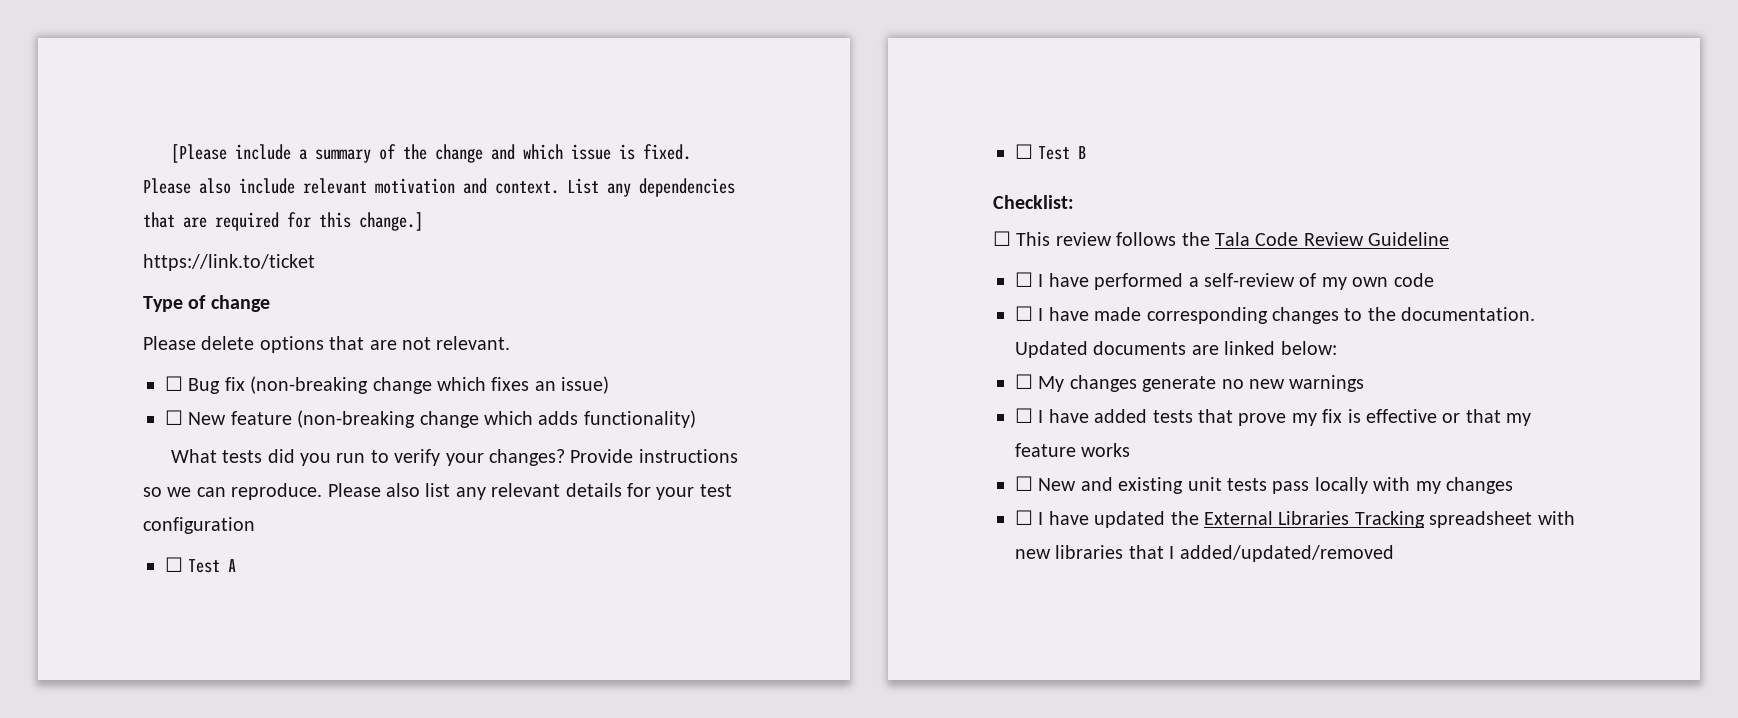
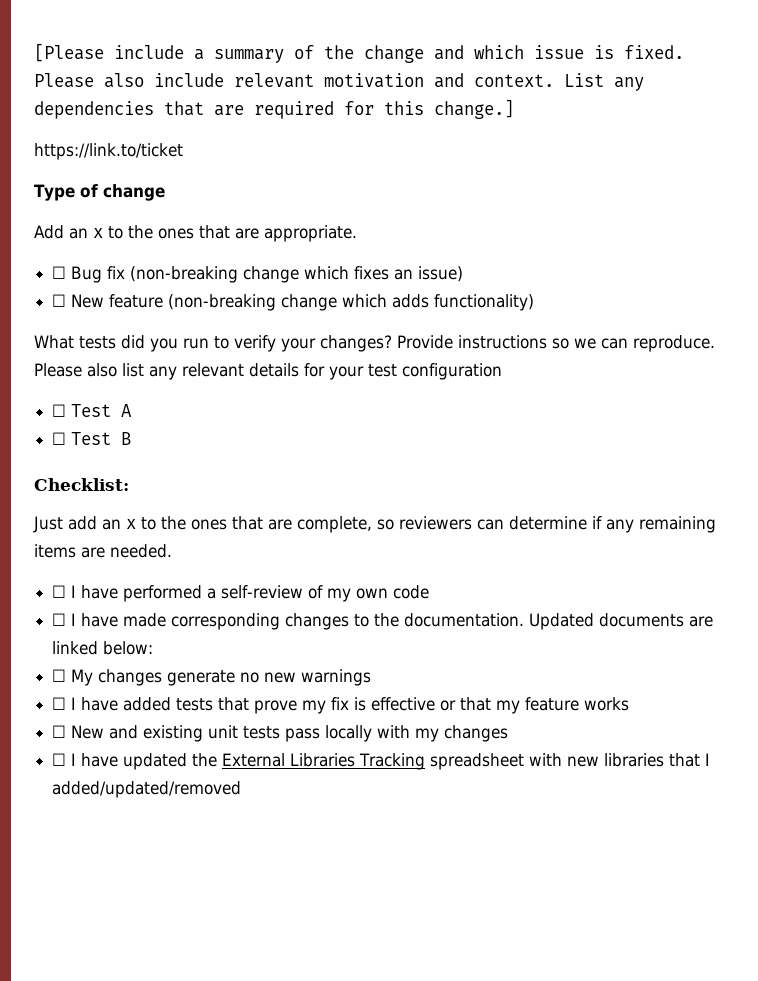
[143,336,511,353] Please delete options that are not relevant. -> [34,225,357,242] Add an x to the ones that are appropriate.
[993,231,1450,246] ☐ This review follows the Tala Code Review Guideline -> [33,516,716,533] [34,544,172,558] Just add an x to the ones that are complete, so reviewers can determine if any remaining items are needed.

